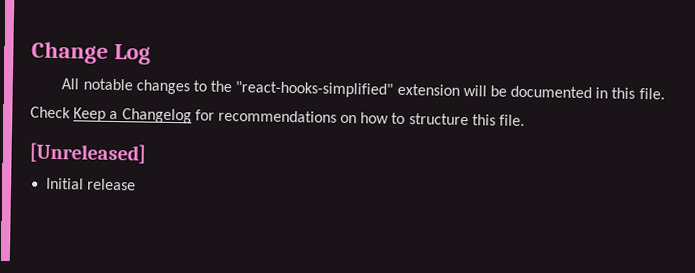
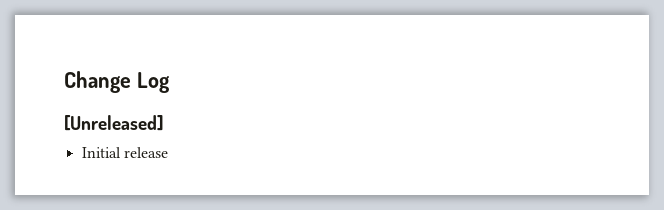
[61,78,665,100] [30,106,526,127] // All notable changes to the "react-hooks-simplified" extension will be documented in this file. // Check Keep a Changelog for recommendations on how to structure this file. -> (170, 82) none

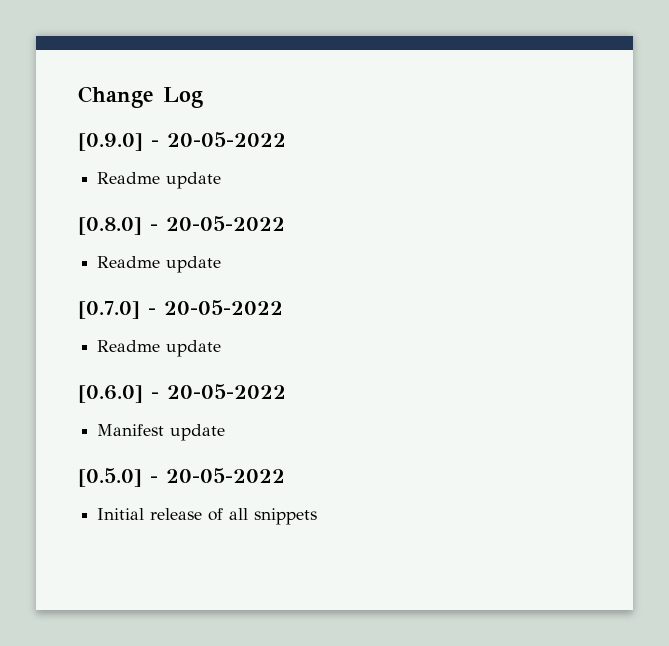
[64,115,164,131] [Unreleased] -> [78,132,286,151] [97,172,222,189] [78,216,285,235] [97,256,222,273] [78,300,283,319] [97,340,222,357] [78,384,286,403] [97,424,226,441] [78,468,285,487] [0.9.0] - 20-05-2022 // Readme update // [0.8.0] - 20-05-2022 // Readme update // [0.7.0] - 20-05-2022 // Readme update // [0.6.0] - 20-05-2022 // Manifest update // [0.5.0] - 20-05-2022
(168, 152) none -> [208,508,318,525] of all snippets

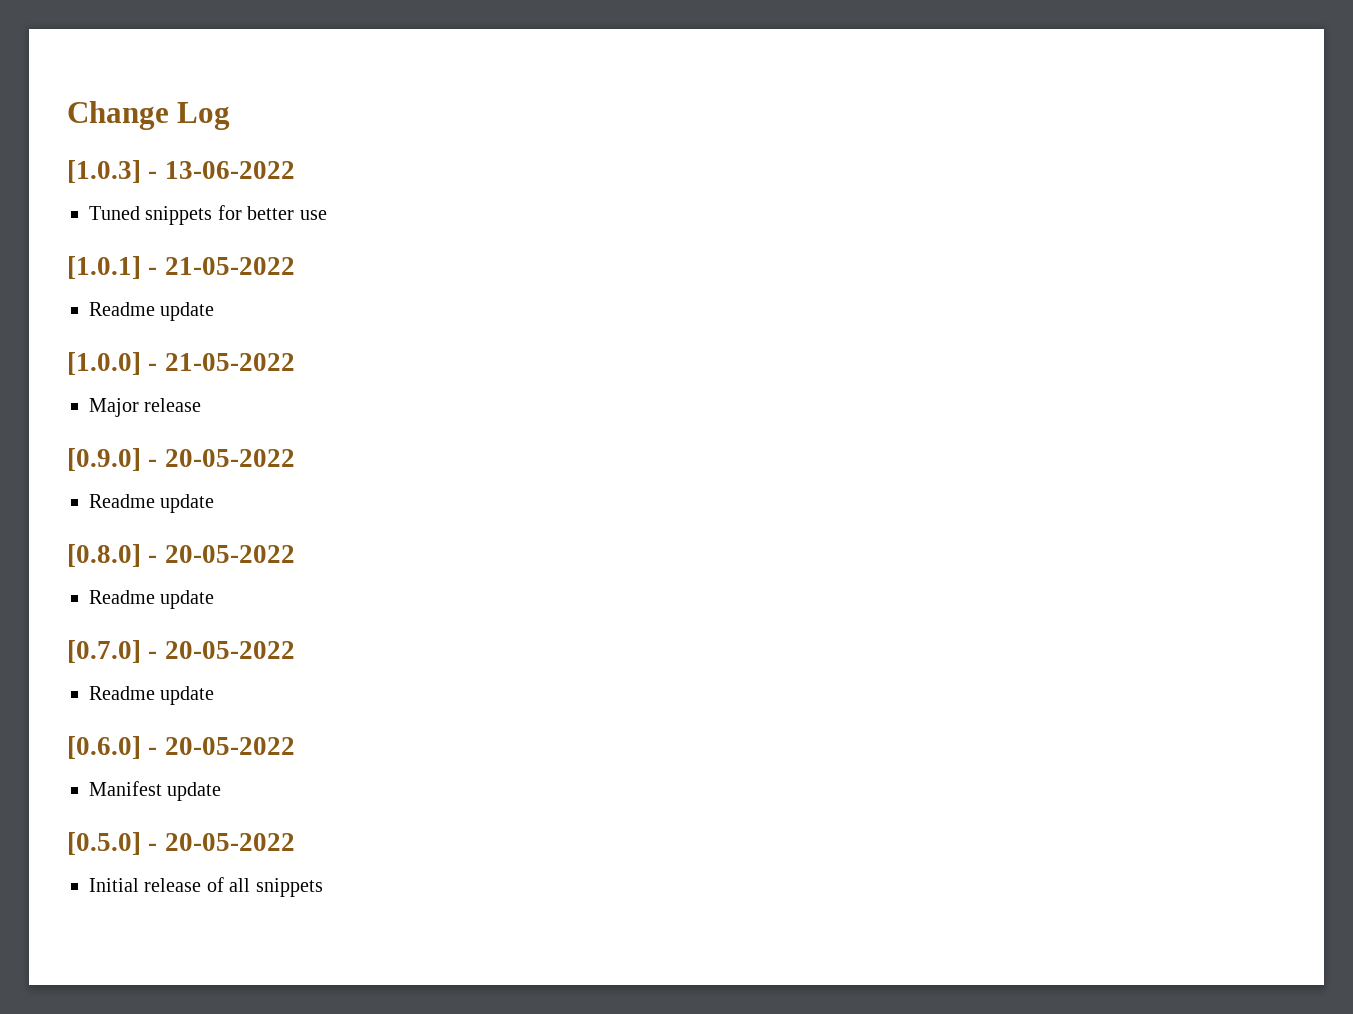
(203, 97) none -> [67,160,295,183] [89,205,327,225] [67,256,295,279] [89,302,215,321] [67,352,295,375] [89,398,202,417] // [1.0.3] - 13-06-2022 // Tuned snippets for better use // [1.0.1] - 21-05-2022 // Readme update // [1.0.0] - 21-05-2022 // Major release

